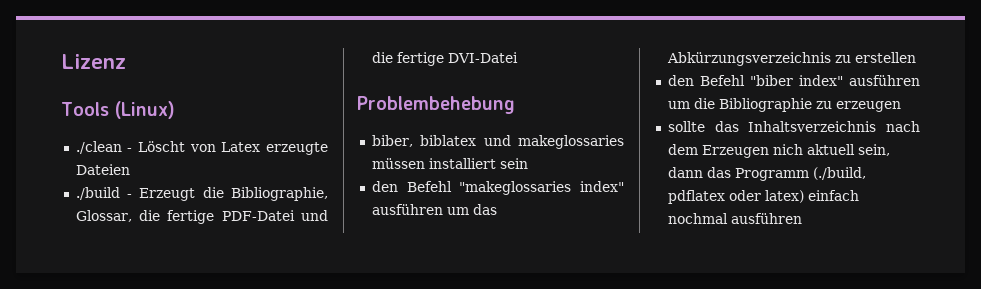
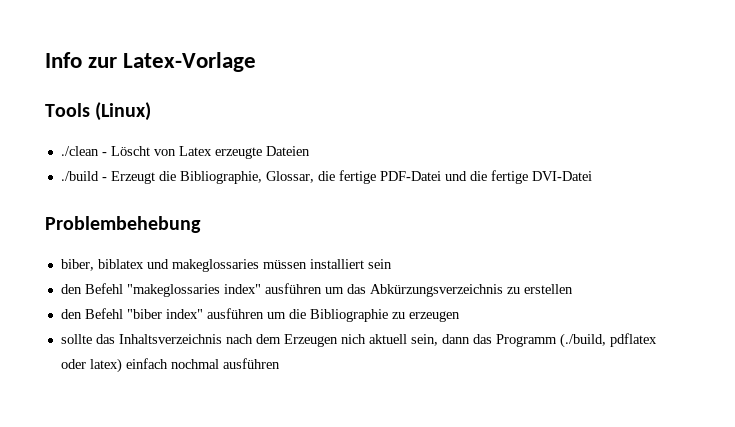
[61,54,126,69] Lizenz -> [45,52,257,72] Info zur Latex-Vorlage

